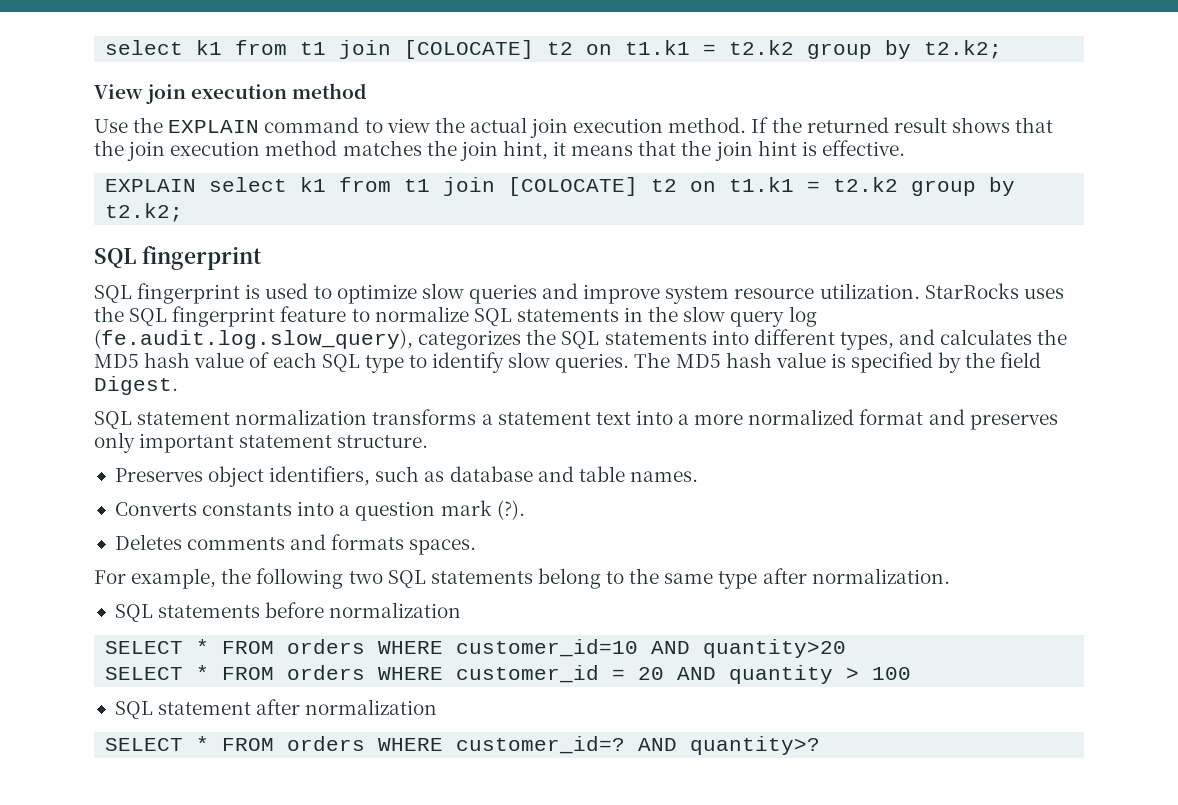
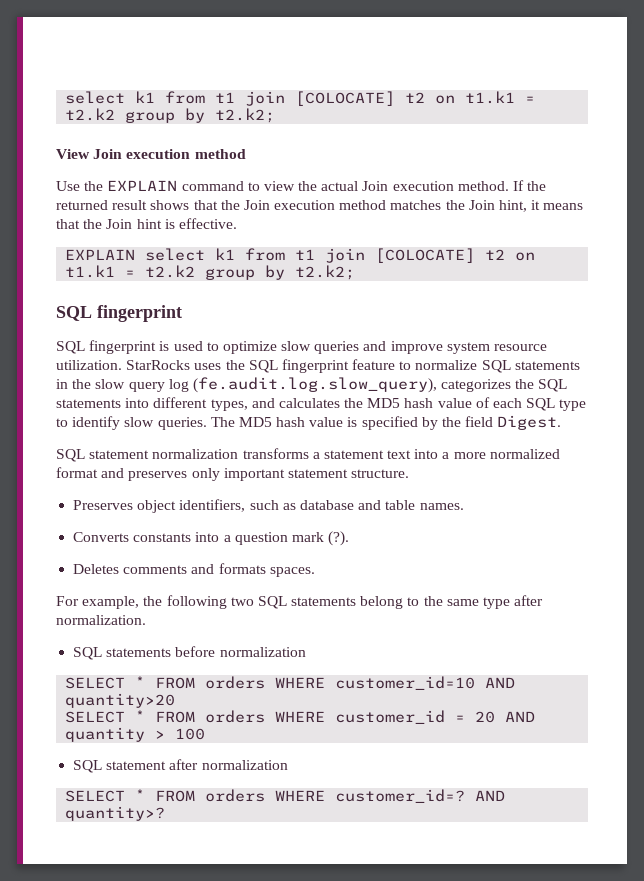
[146,84,187,104] join -> [93,149,123,159] Join
[530,118,569,138] join -> [362,181,389,191] Join
[127,141,166,161] join -> [243,200,270,210] Join
[459,141,498,161] join -> [468,200,495,210] Join
[714,141,753,161] join -> [106,219,133,229] Join

